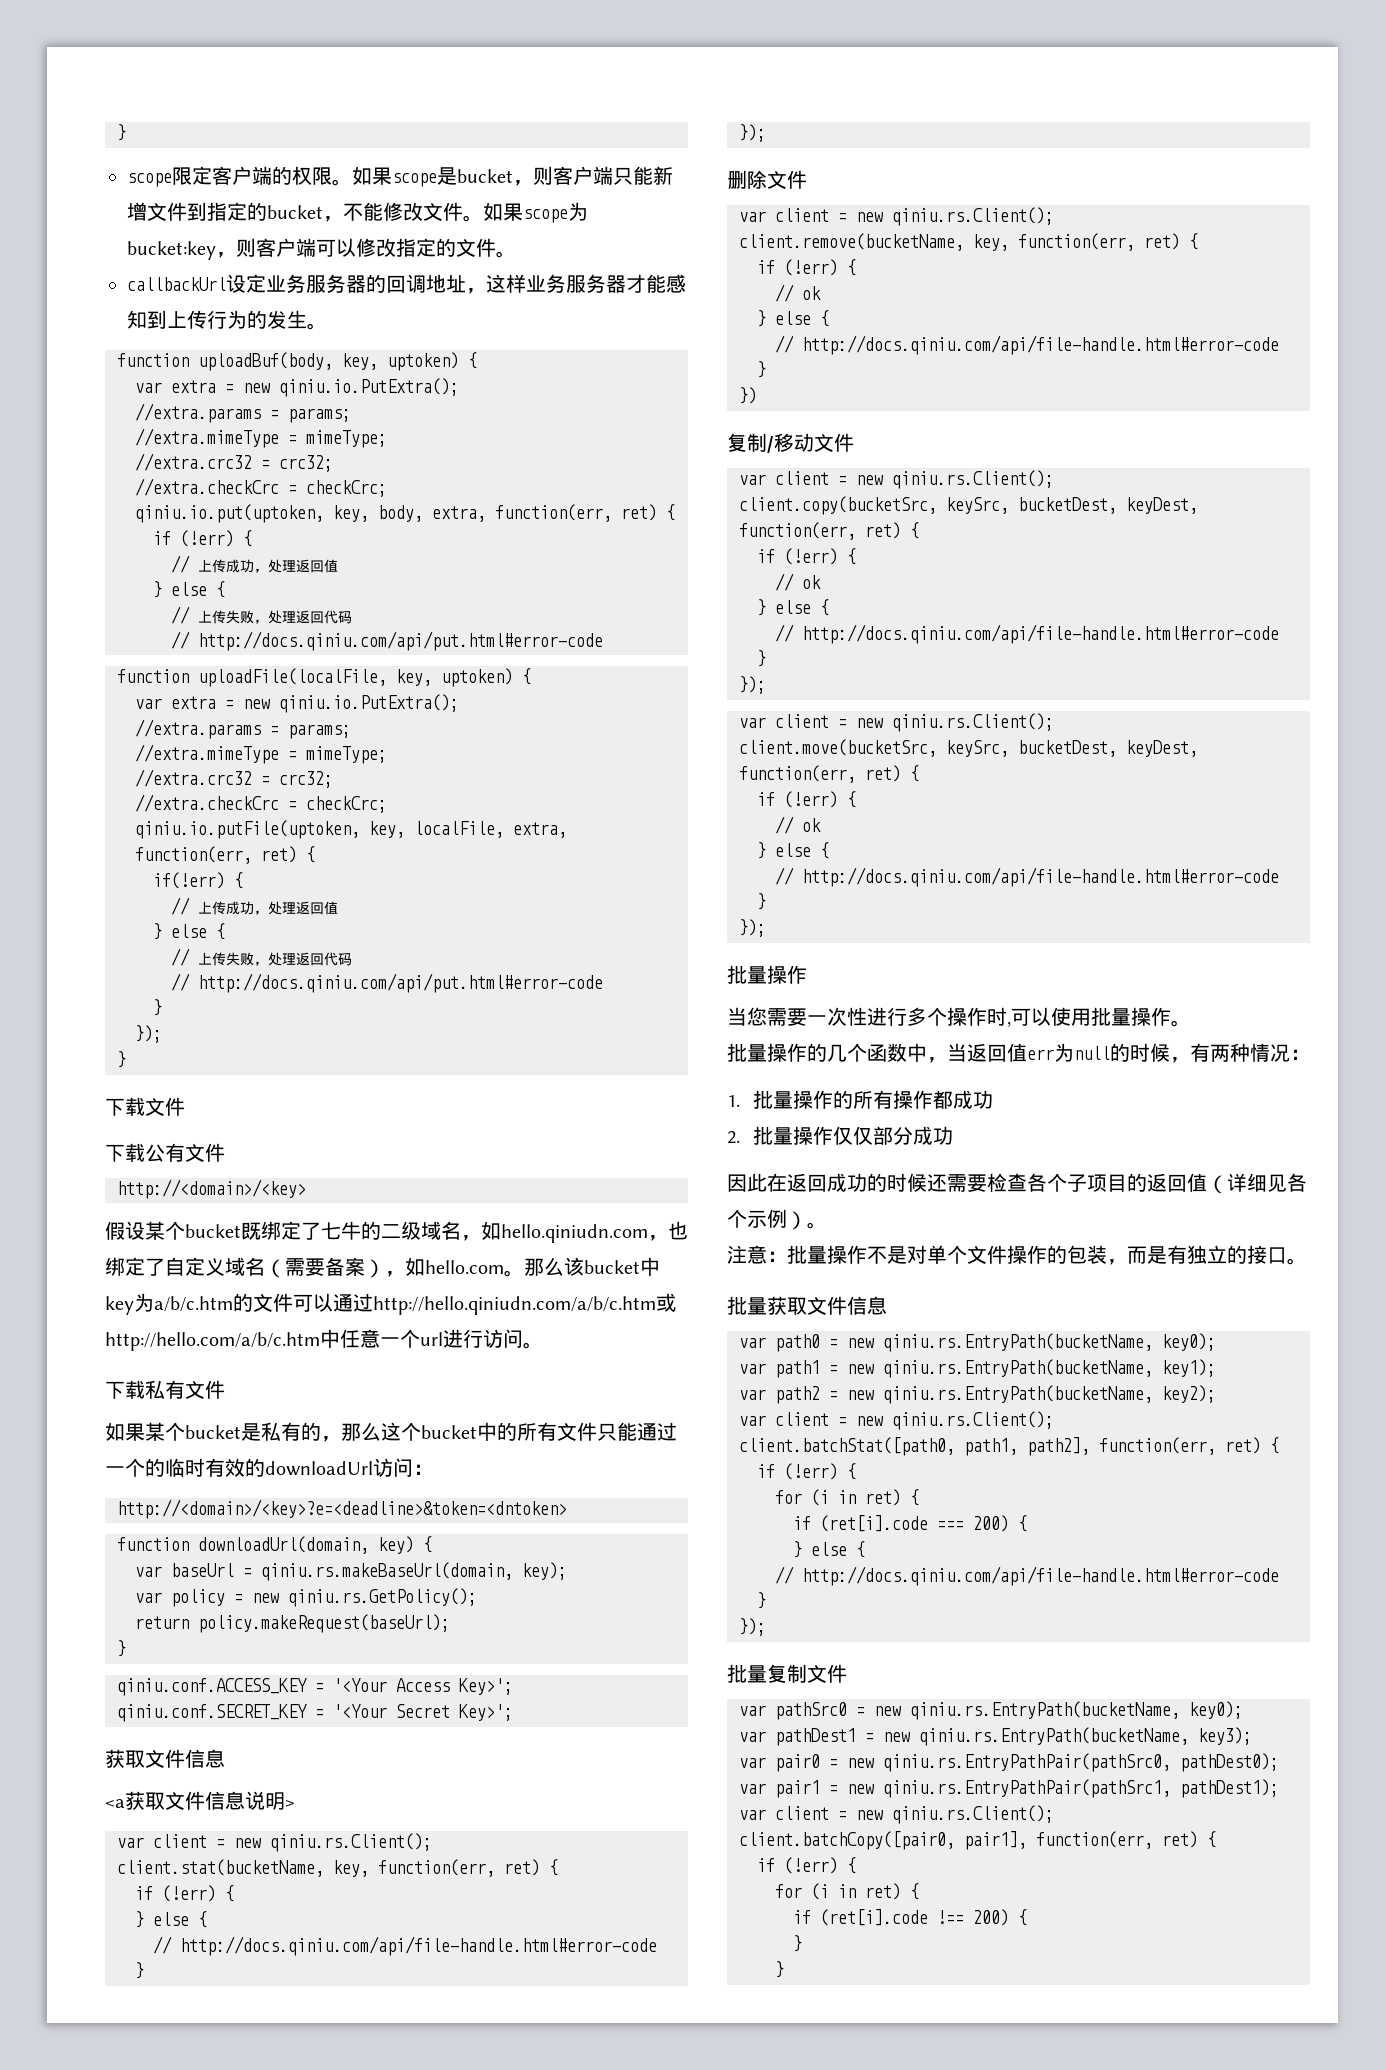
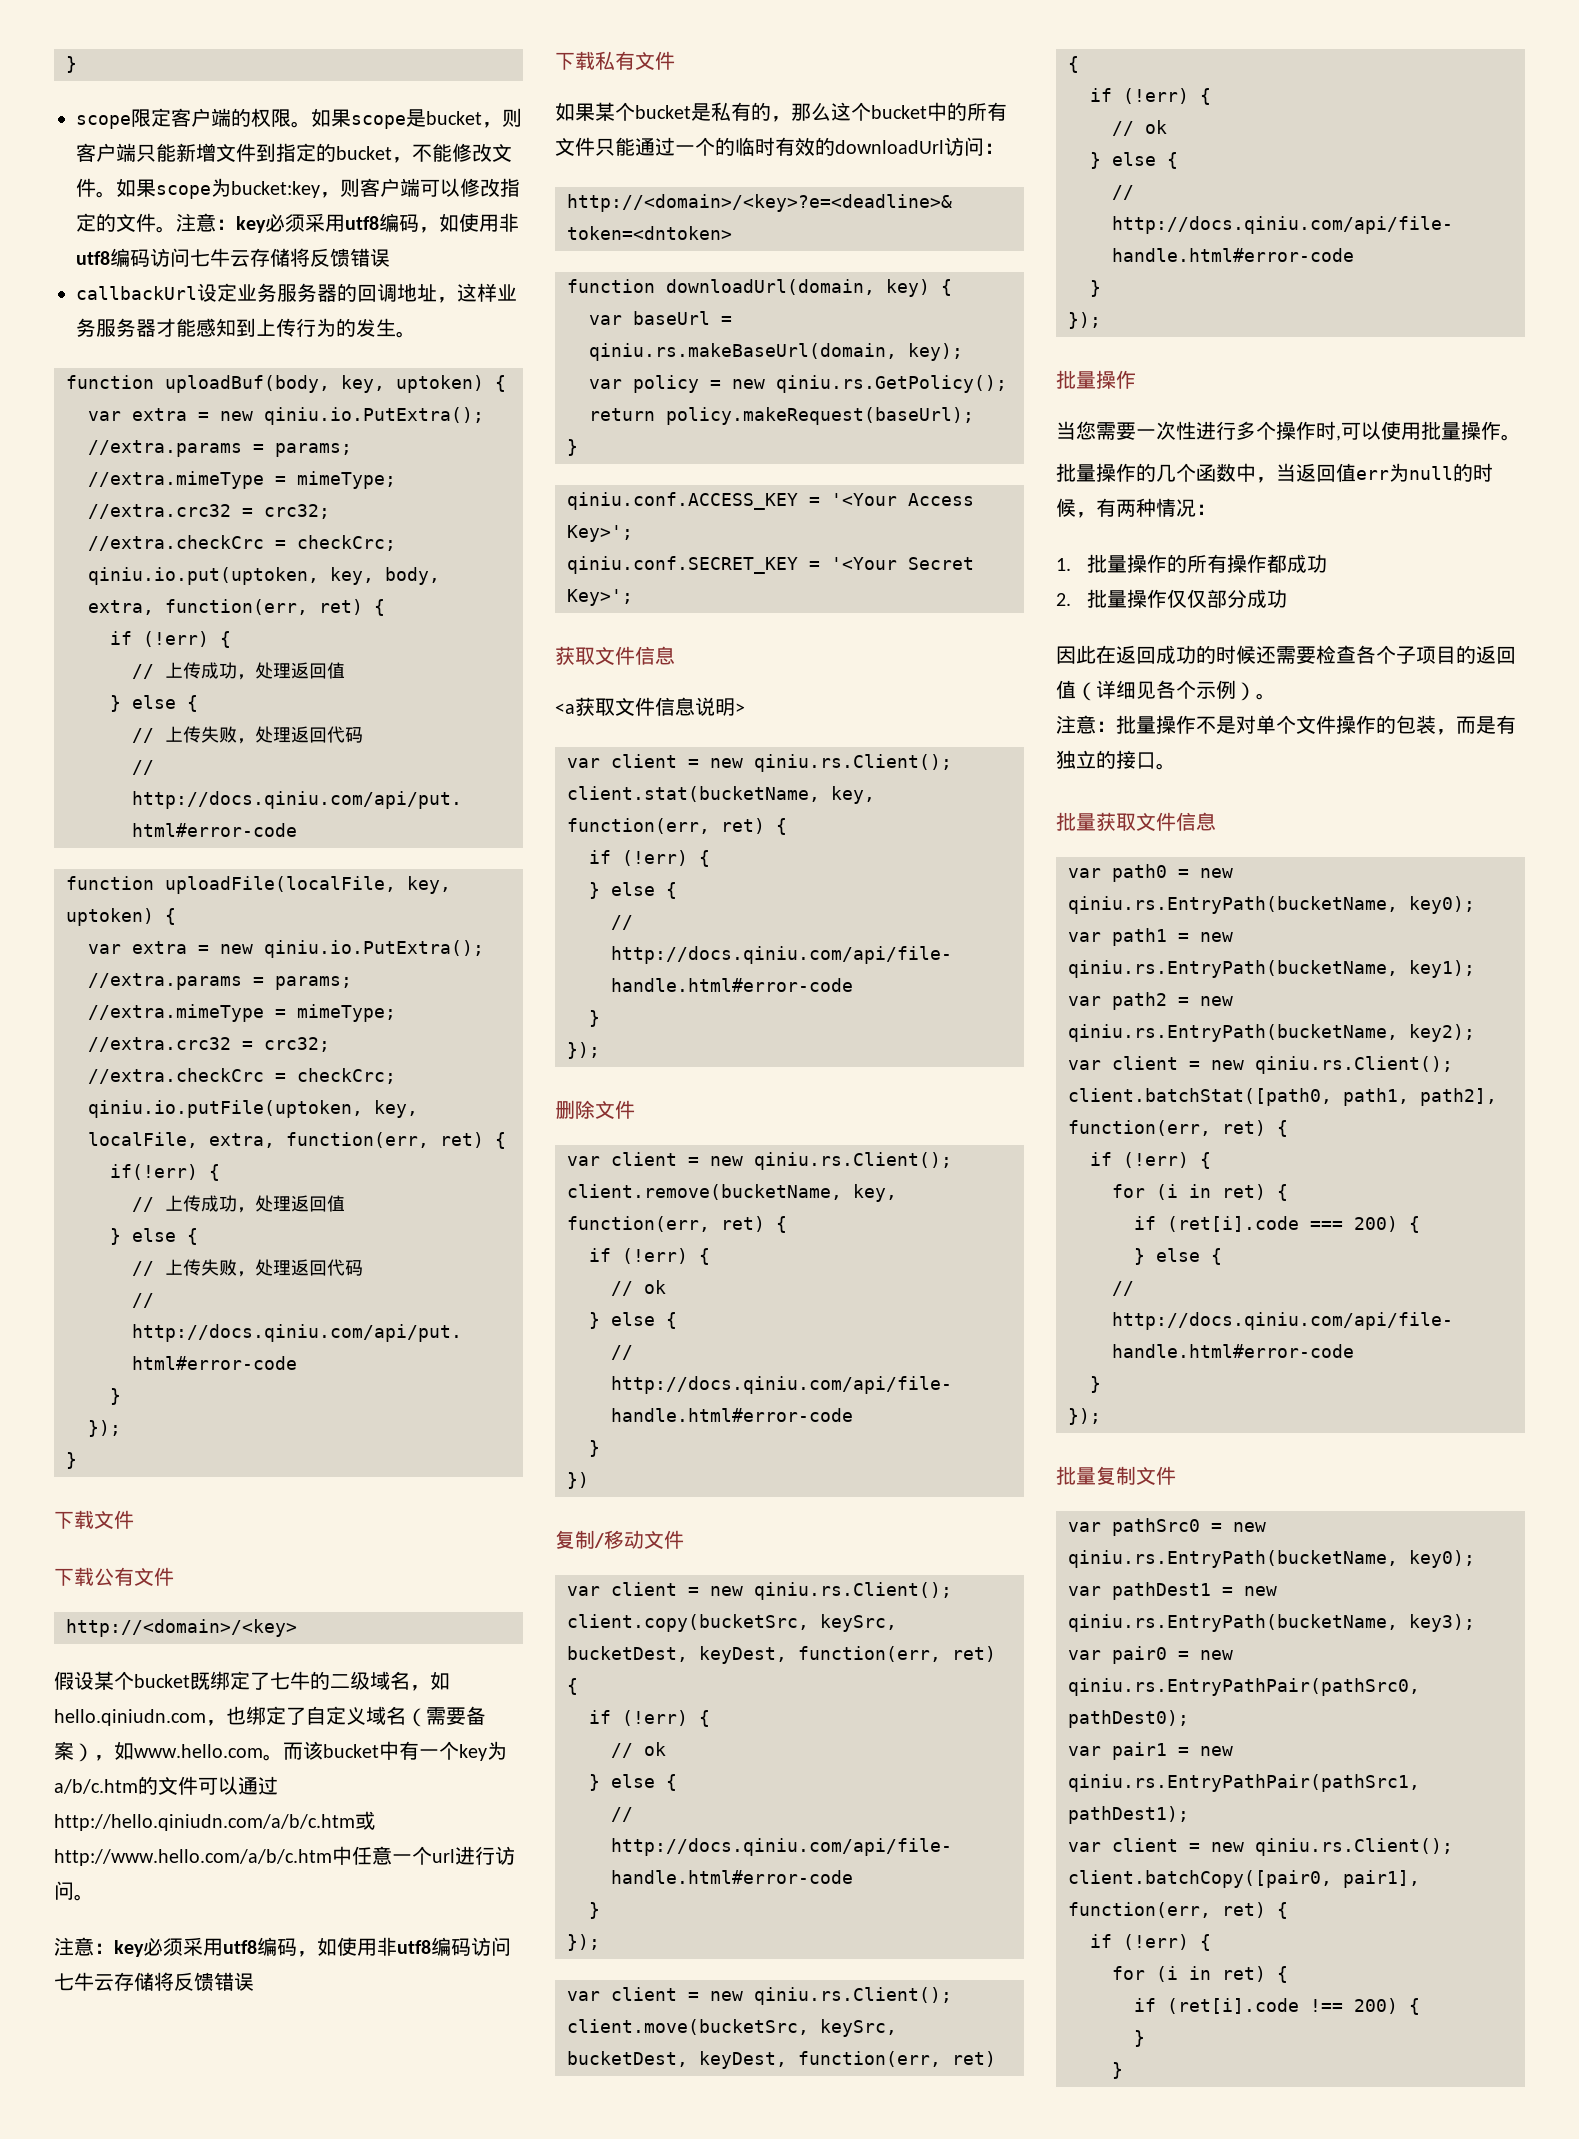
(516, 254) none -> [176,213,519,233] [76,248,390,268] 注意：key必须采用utf8编码，如使用非utf8编码访问七牛云存储将反馈错误
[425,1257,564,1277] hello.com。那么 -> [134,1742,303,1761] www.hello.com。而
(660, 1266) none -> [399,1741,459,1760] 有一个
[105,1332,320,1351] http://hello.com/a/b/c.htm -> [54,1849,332,1866] http://www.hello.com/a/b/c.htm
(543, 1345) none -> [54,1937,511,1957] [54,1972,254,1992] // 注意：key必须采用utf8编码，如使用非utf8编码访问七牛云存储将反馈错误

